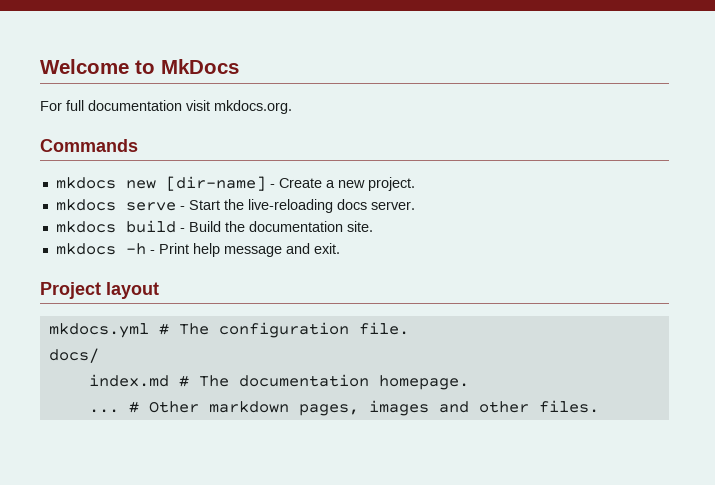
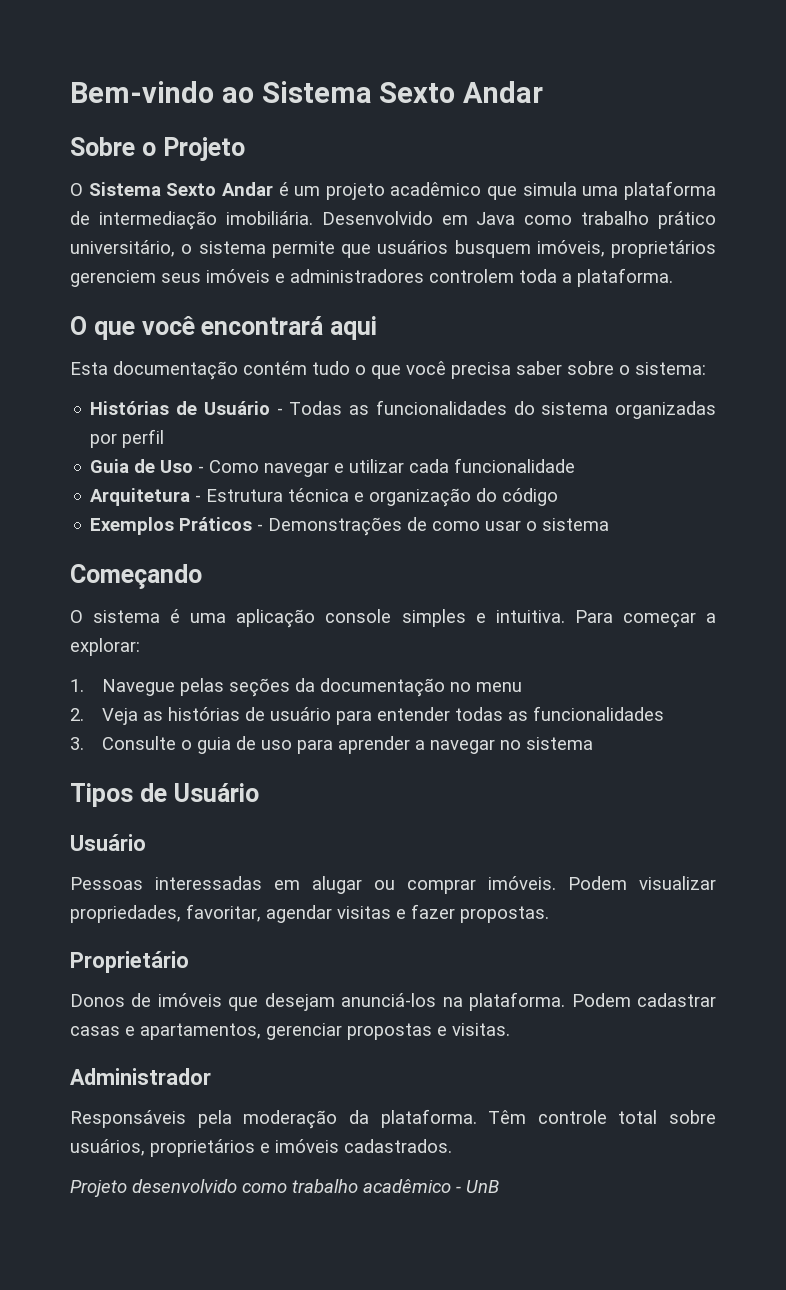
[40,59,239,74] [40,100,292,114] [40,139,138,152] [55,176,415,191] [55,199,415,213] [55,220,373,233] [55,243,340,257] [40,282,159,299] [48,322,409,338] [48,348,99,363] [88,374,469,390] [88,400,599,416] Welcome to MkDocs // For full documentation visit mkdocs.org. // Commands // mkdocs new [dir-name] - Create a new project. // mkdocs serve - Start the live-reloading docs server. // mkdocs build - Build the documentation site. // mkdocs -h - Print help message and exit. // Project layout // mkdocs.yml # The configuration file. // docs/ // index.md # The documentation homepage. // ... # Other markdown pages, images and other files. -> [70,81,544,103] [70,137,245,161] [70,181,716,200] [70,211,716,230] [70,240,716,258] [70,268,673,287] [70,316,377,340] [70,361,706,380] [90,400,716,419] [90,429,165,448] [90,458,576,477] [90,488,559,507] [90,517,610,536] [70,564,202,589] [70,609,716,628] [70,638,140,656] [70,678,522,697] [70,706,664,725] [70,736,593,754] [70,783,259,807] [70,834,146,851] [70,876,716,894] [70,904,549,923] [70,951,189,973] [70,992,717,1011] [70,1023,510,1040] [70,1068,211,1085] [70,1109,716,1129] [70,1139,452,1157] [70,1179,499,1197] Bem-vindo ao Sistema Sexto Andar // Sobre o Projeto // O Sistema Sexto Andar é um projeto acadêmico que simula uma plataforma de intermediação imobiliária. Desenvolvido em Java como trabalho prático universitário, o sistema permite que usuários busquem imóveis, proprietários gerenciem seus imóveis e administradores controlem toda a plataforma. // O que você encontrará aqui // Esta documentação contém tudo o que você precisa saber sobre o sistema: // Histórias de Usuário - Todas as funcionalidades do sistema organizadas por perfil // Guia de Uso - Como navegar e utilizar cada funcionalidade // Arquitetura - Estrutura técnica e organização do código // Exemplos Práticos - Demonstrações de como usar o sistema // Começando // O sistema é uma aplicação console simples e intuitiva. Para começar a explorar: // 1. Navegue pelas seções da documentação no menu // 2. Veja as histórias de usuário para entender todas as funcionalidades // 3. Consulte o guia de uso para aprender a navegar no sistema // Tipos de Usuário // Usuário // Pessoas interessadas em alugar ou comprar imóveis. Podem visualizar propriedades, favoritar, agendar visitas e fazer propostas. // Proprietário // Donos de imóveis que desejam anunciá-los na plataforma. Podem cadastrar casas e apartamentos, gerenciar propostas e visitas. // Administrador // Responsáveis pela moderação da plataforma. Têm controle total sobre usuários, proprietários e imóveis cadastrados. // Projeto desenvolvido como trabalho acadêmico - UnB

